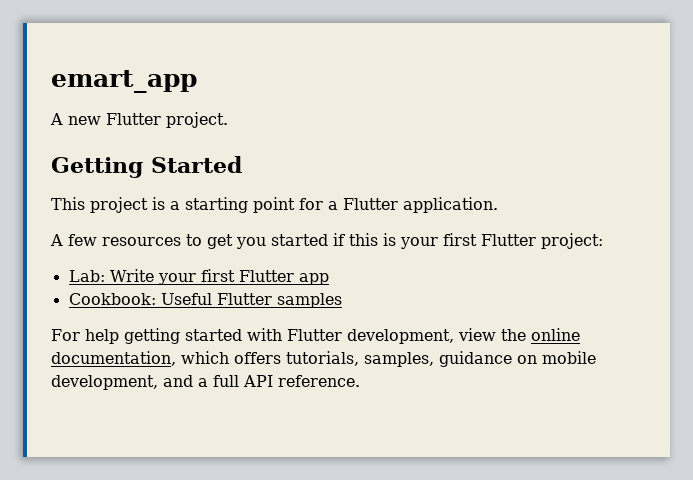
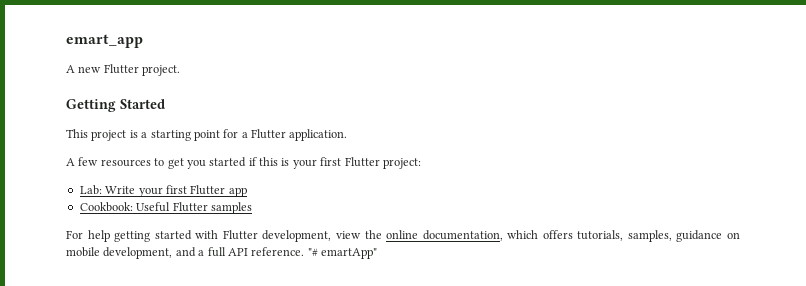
(360, 381) none -> [307,248,377,259] "# emartApp"

